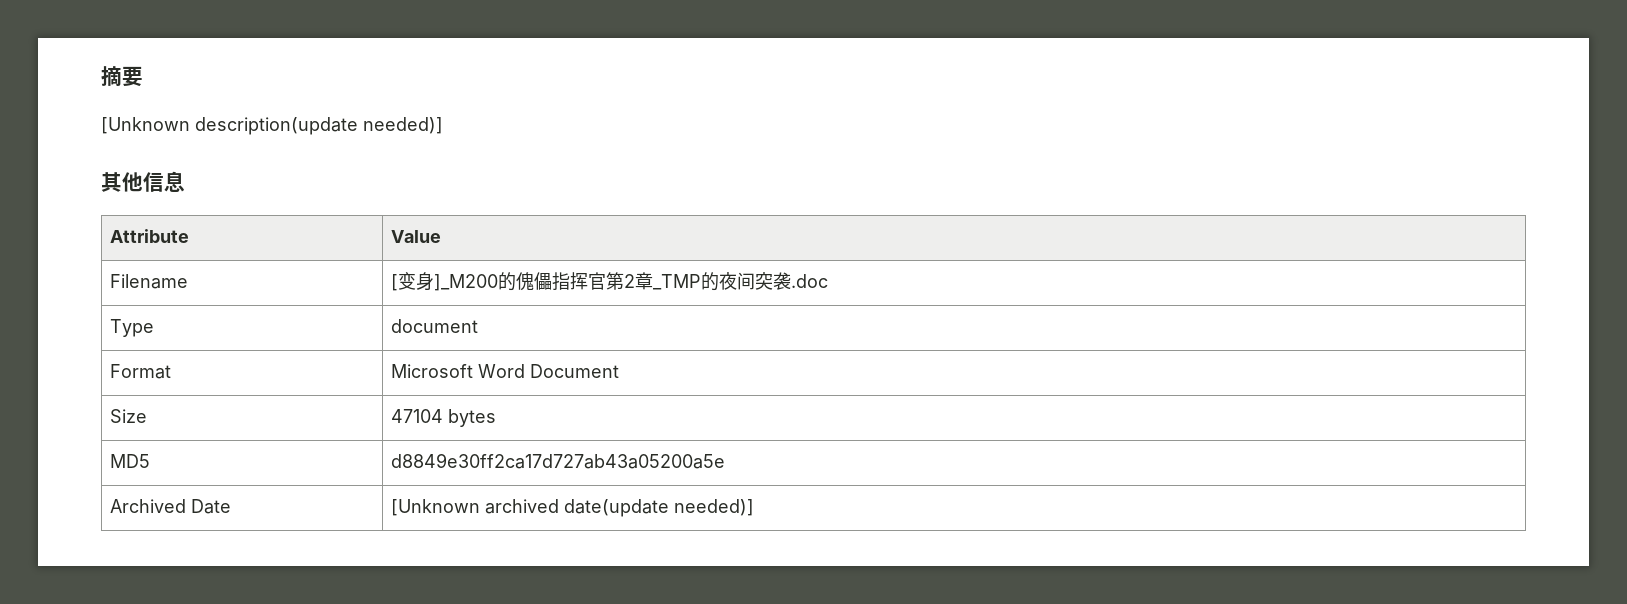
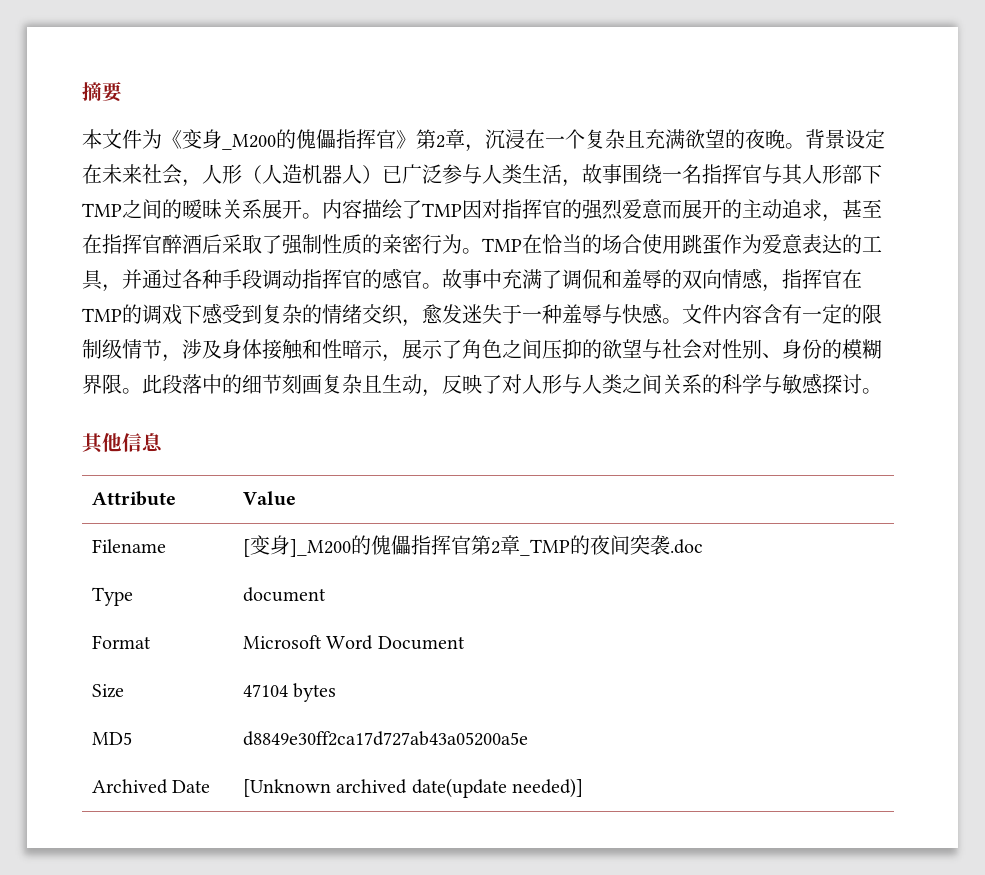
[101,117,443,135] [Unknown description(update needed)] -> [82,129,885,152] [82,164,882,187] [82,199,882,222] [82,234,882,255] [82,268,862,292] [82,303,882,327] [82,339,882,362] [82,373,882,397] 本文件为《变身_M200的傀儡指挥官》第2章，沉浸在一个复杂且充满欲望的夜晚。背景设定在未来社会，人形（人造机器人）已广泛参与人类生活，故事围绕一名指挥官与其人形部下TMP之间的暧昧关系展开。内容描绘了TMP因对指挥官的强烈爱意而展开的主动追求，甚至在指挥官醉酒后采取了强制性质的亲密行为。TMP在恰当的场合使用跳蛋作为爱意表达的工具，并通过各种手段调动指挥官的感官。故事中充满了调侃和羞辱的双向情感，指挥官在TMP的调戏下感受到复杂的情绪交织，愈发迷失于一种羞辱与快感。文件内容含有一定的限制级情节，涉及身体接触和性暗示，展示了角色之间压抑的欲望与社会对性别、身份的模糊界限。此段落中的细节刻画复杂且生动，反映了对人形与人类之间关系的科学与敏感探讨。

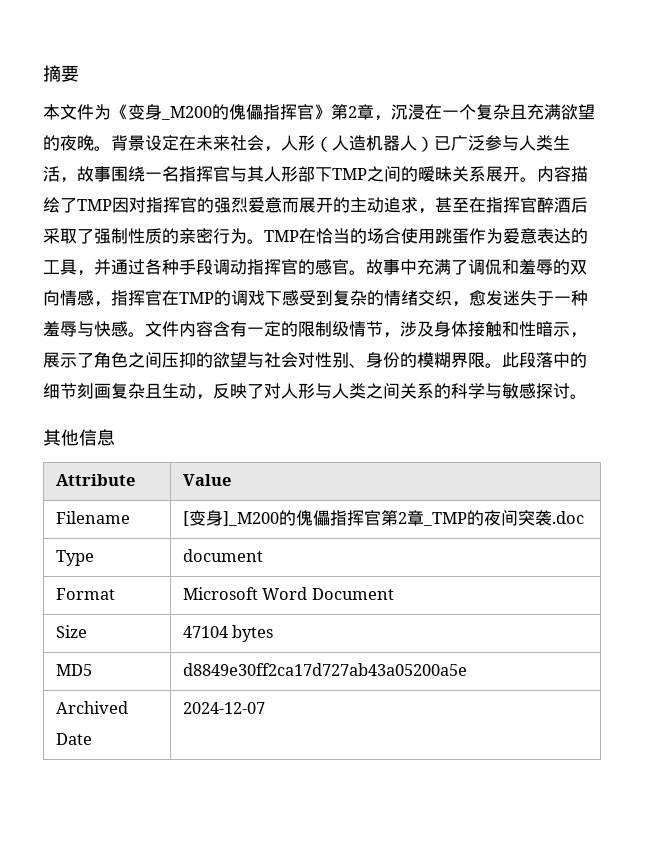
[242,778,584,798] [Unknown archived date(update needed)] -> [182,702,265,714] 2024-12-07

